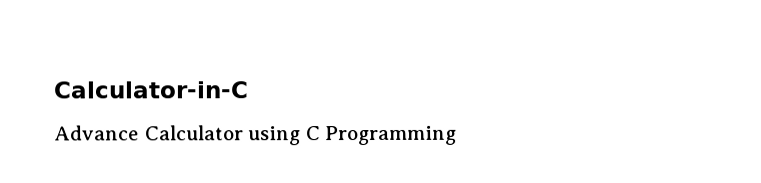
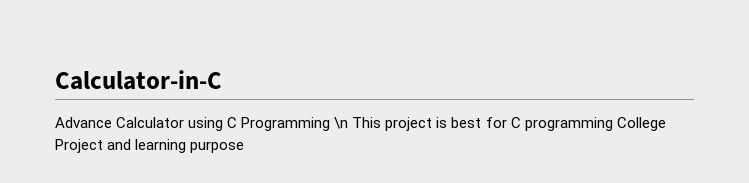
(458, 135) none -> [334,117,666,131] [55,139,245,153] \n This project is best for C programming College Project and learning purpose

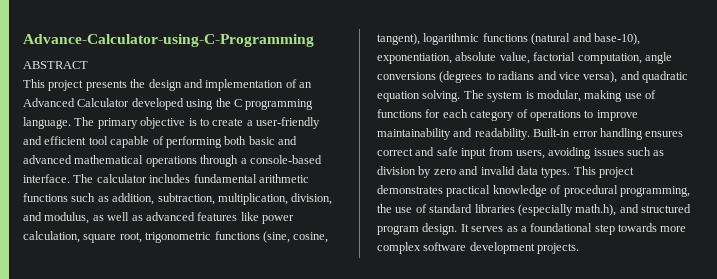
[55,70,222,90] [55,117,666,131] [55,139,245,153] Calculator-in-C // Advance Calculator using C Programming \n This project is best for C programming College Project and learning purpose -> [23,34,314,47] [23,61,88,69] [23,79,312,91] [23,98,314,110] [23,117,320,129] [23,136,297,148] [23,155,322,167] [23,174,309,183] [23,193,333,205] [23,212,294,224] [23,231,329,243] [377,33,640,45] [377,52,672,64] [377,71,688,83] [377,90,656,102] [377,109,638,121] [377,128,684,140] [377,147,665,159] [377,166,634,178] [377,185,690,197] [377,204,691,216] [377,223,687,235] [377,242,580,254] Advance-Calculator-using-C-Programming // ABSTRACT // This project presents the design and implementation of an Advanced Calculator developed using the C programming language. The primary objective is to create a user-friendly and efficient tool capable of performing both basic and advanced mathematical operations through a console-based interface. The calculator includes fundamental arithmetic functions such as addition, subtraction, multiplication, division, and modulus, as well as advanced features like power calculation, square root, trigonometric functions (sine, cosine, tangent), logarithmic functions (natural and base-10), exponentiation, absolute value, factorial computation, angle conversions (degrees to radians and vice versa), and quadratic equation solving. The system is modular, making use of functions for each category of operations to improve maintainability and readability. Built-in error handling ensures correct and safe input from users, avoiding issues such as division by zero and invalid data types. This project demonstrates practical knowledge of procedural programming, the use of standard libraries (especially math.h), and structured program design. It serves as a foundational step towards more complex software development projects.

